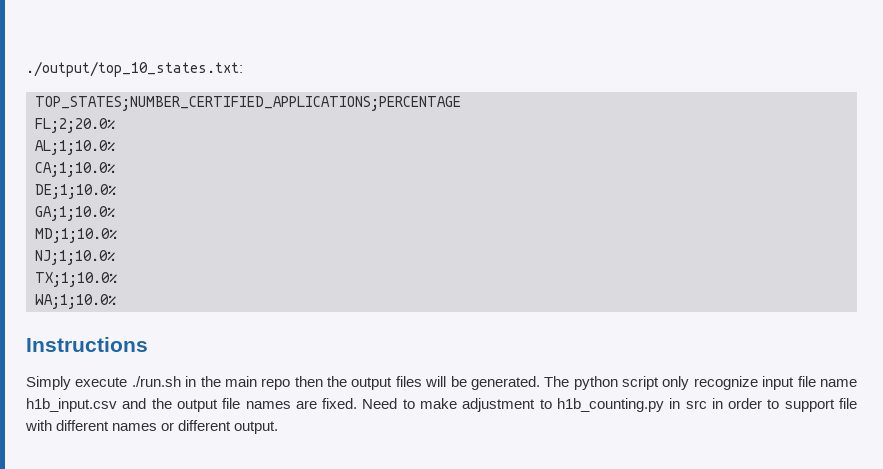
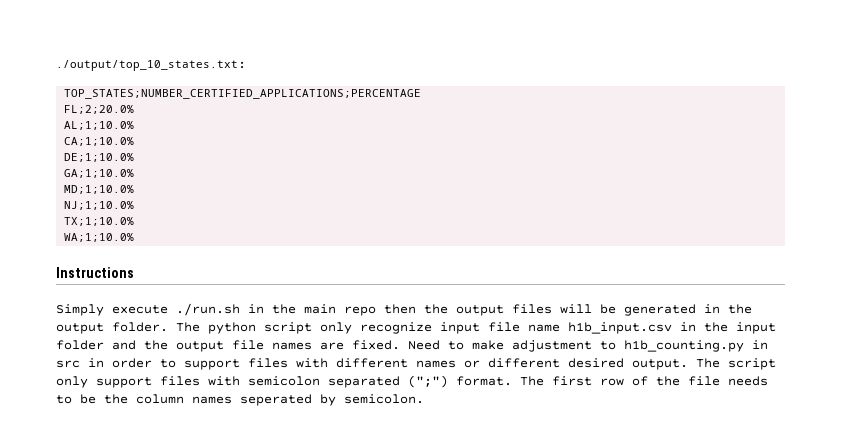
[470,376,540,390] generated. -> [624,304,752,316] [56,322,168,334] generated in the output folder.
(117, 405) none -> [680,322,776,334] [56,340,104,350] in the input folder
[838,398,857,409] file -> [248,358,288,368] files
[234,421,279,434] output. -> [568,358,776,370] [56,375,768,388] [56,394,424,406] desired output. The script only support files with semicolon separated (";") format. The first row of the file needs to be the column names seperated by semicolon.

